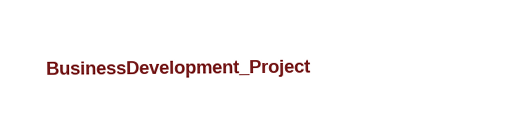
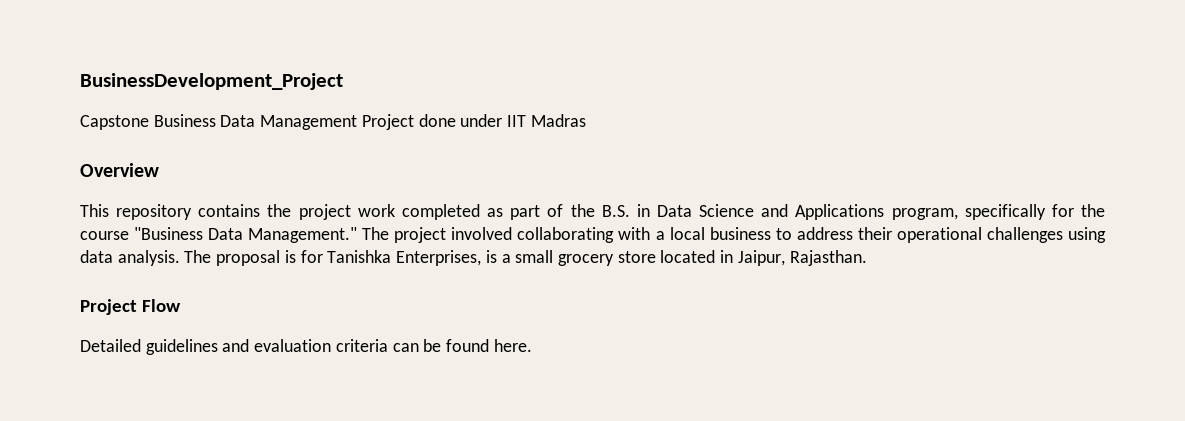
(311, 69) none -> [80,114,586,130] [80,163,159,177] [80,204,1105,220] [80,227,1107,243] [80,250,867,266] [80,299,181,315] [80,339,532,355] // Capstone Business Data Management Project done under IIT Madras // Overview // This repository contains the project work completed as part of the B.S. in Data Science and Applications program, specifically for the course "Business Data Management." The project involved collaborating with a local business to address their operational challenges using data analysis. The proposal is for Tanishka Enterprises, is a small grocery store located in Jaipur, Rajasthan. // Project Flow // Detailed guidelines and evaluation criteria can be found here.

